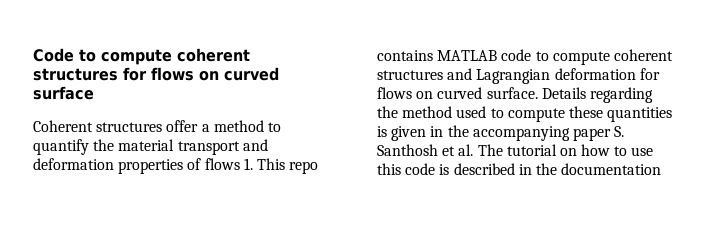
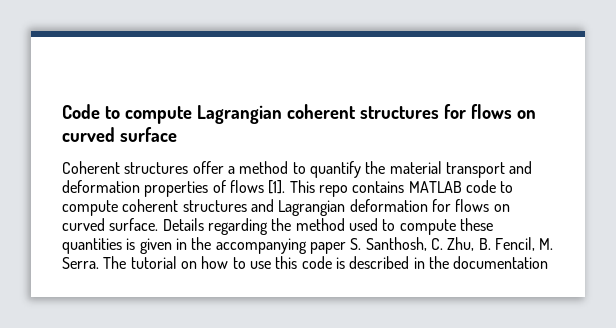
(172, 57) none -> [196,105,282,124] Lagrangian
[243,158,253,170] 1. -> [268,180,286,194] [1].
[377,144,474,156] Santhosh et al. -> [365,237,554,251] [62,257,99,269] Santhosh, C. Zhu, B. Fencil, M. Serra.

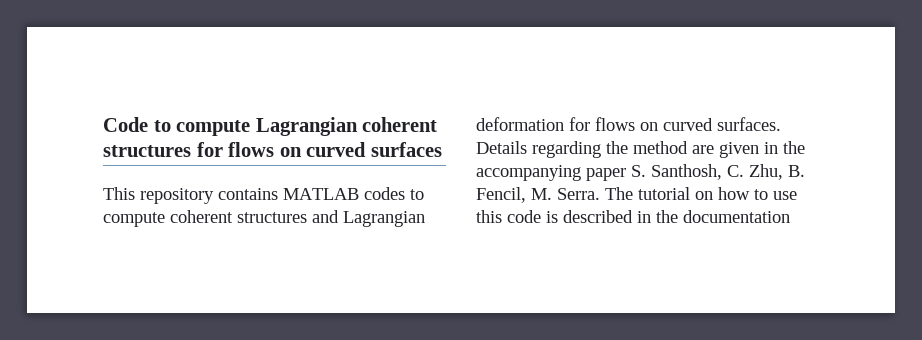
[119,127,177,142] [62,161,533,178] [62,180,348,197] surface // Coherent structures offer a method to quantify the material transport and deformation properties of flows [1]. This repo -> [370,142,442,157] [103,187,214,204] surfaces // This repository
[465,180,496,193] code -> [364,187,405,200] codes
[109,218,159,231] surface. -> [717,117,781,131] surfaces.
[348,218,493,235] [62,238,136,254] used to compute these quantities is -> [692,145,714,154] are

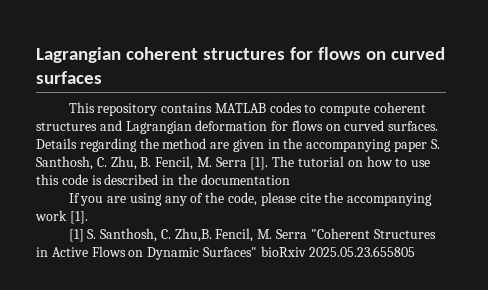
[103,117,251,136] Code to compute -> (36, 55) none
[557,188,600,200] Serra. -> [215,157,269,170] Serra [1].
(790, 216) none -> [68,192,433,206] [35,210,88,224] [68,228,436,242] [36,246,416,260] // If you are using any of the code, please cite the accompanying work [1]. // [1] S. Santhosh, C. Zhu,B. Fencil, M. Serra "Coherent Structures in Active Flows on Dynamic Surfaces" bioRxiv 2025.05.23.655805

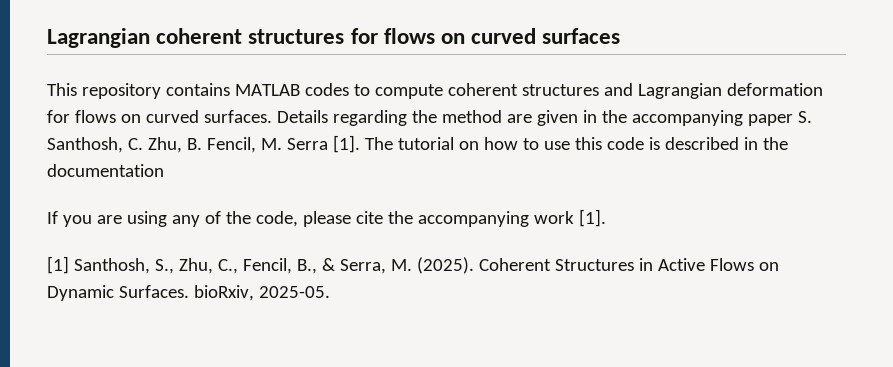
[87,228,370,242] S. Santhosh, C. Zhu,B. Fencil, M. Serra "Coherent -> [73,257,551,274] Santhosh, S., Zhu, C., Fencil, B., & Serra, M. (2025). Coherent
[202,246,416,257] Surfaces" bioRxiv 2025.05.23.655805 -> [118,285,330,301] Surfaces. bioRxiv, 2025-05.

